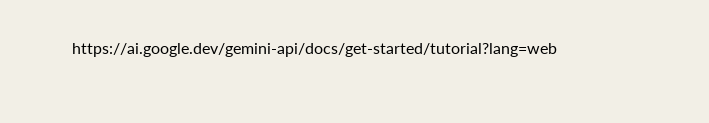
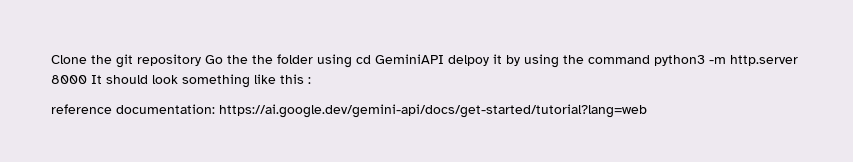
(72, 50) none -> [51,54,798,68] [51,74,311,88] [51,104,215,114] Clone the git repository Go the the folder using cd GeminiAPI delpoy it by using the command python3 -m http.server 8000 It should look something like this : // reference documentation:

